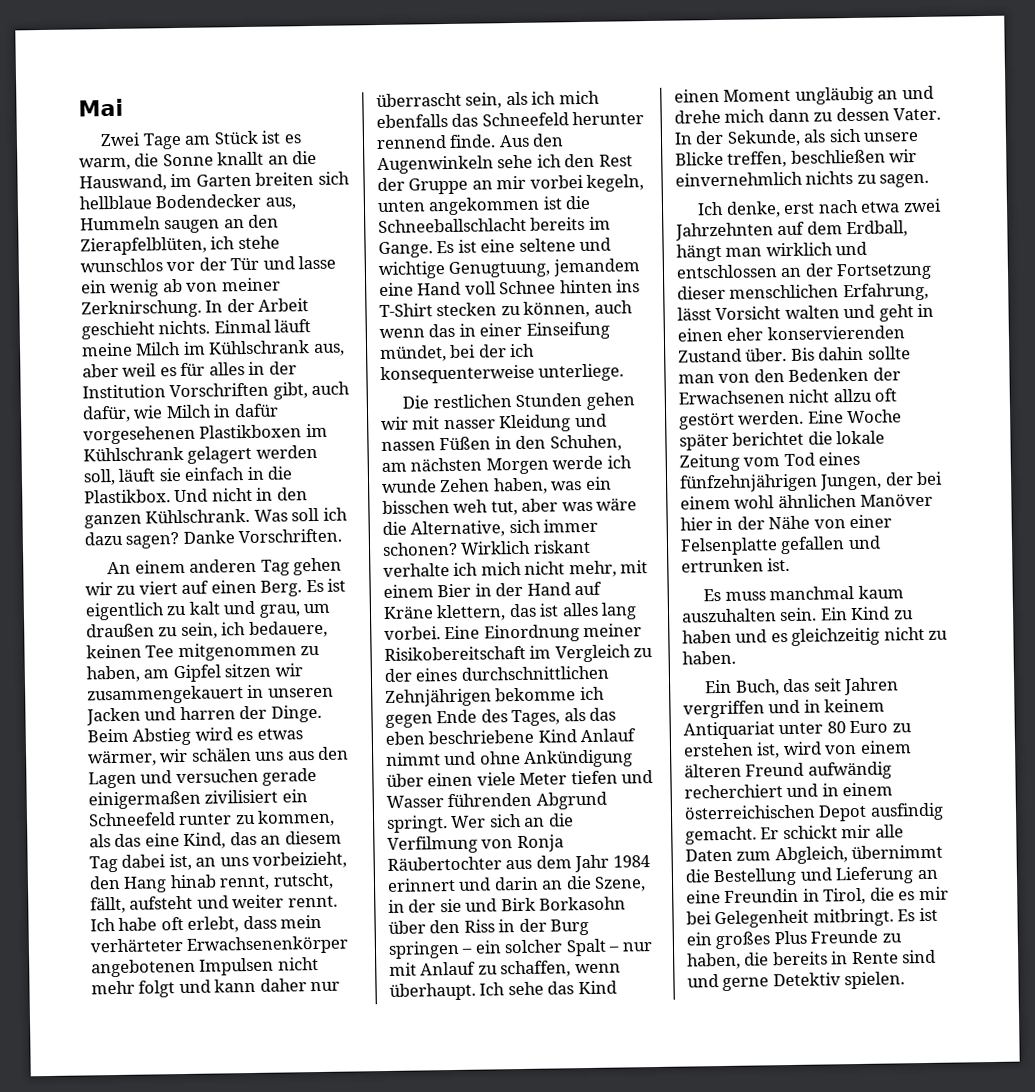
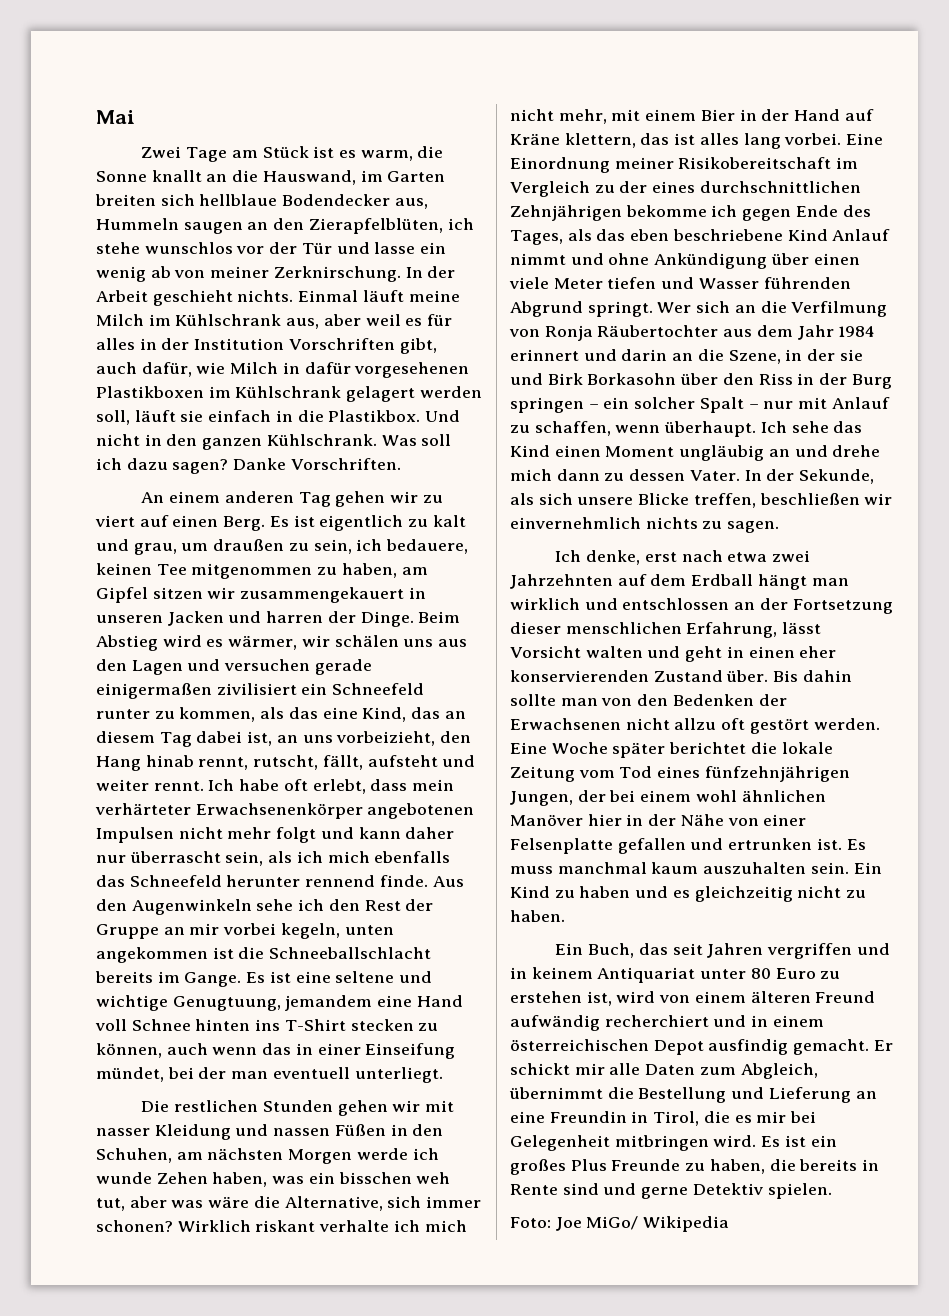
[256,728,303,740] etwas -> (224, 643) none
[510,343,536,358] [380,363,625,385] ich konsequenterweise unterliege. -> [231,1067,443,1083] man eventuell unterliegt.
[846,220,909,238] Erdball, -> [691,574,754,586] Erdball
(791, 564) // -> (842, 844) none
[812,908,894,927] mitbringt. -> [614,1135,757,1151] mitbringen wird.
(906, 980) none -> [510,1216,730,1232] // Foto: Joe MiGo/ Wikipedia

